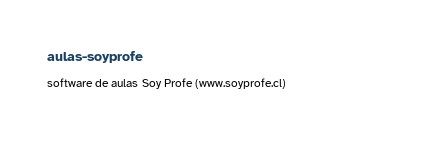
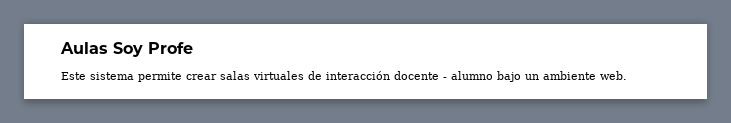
[47,51,143,63] [47,78,287,89] aulas-soyprofe // software de aulas Soy Profe (www.soyprofe.cl) -> [60,42,193,57] [61,71,627,82] Aulas Soy Profe // Este sistema permite crear salas virtuales de interacción docente - alumno bajo un ambiente web.

